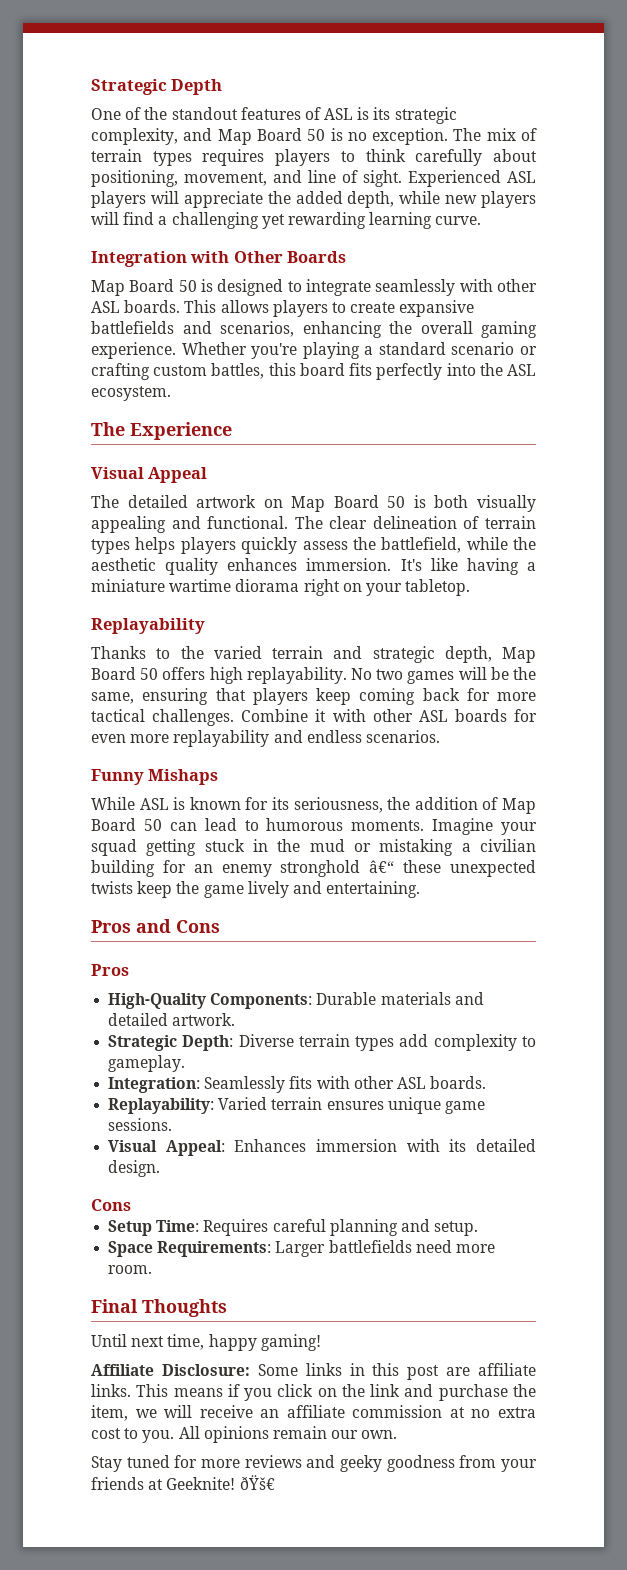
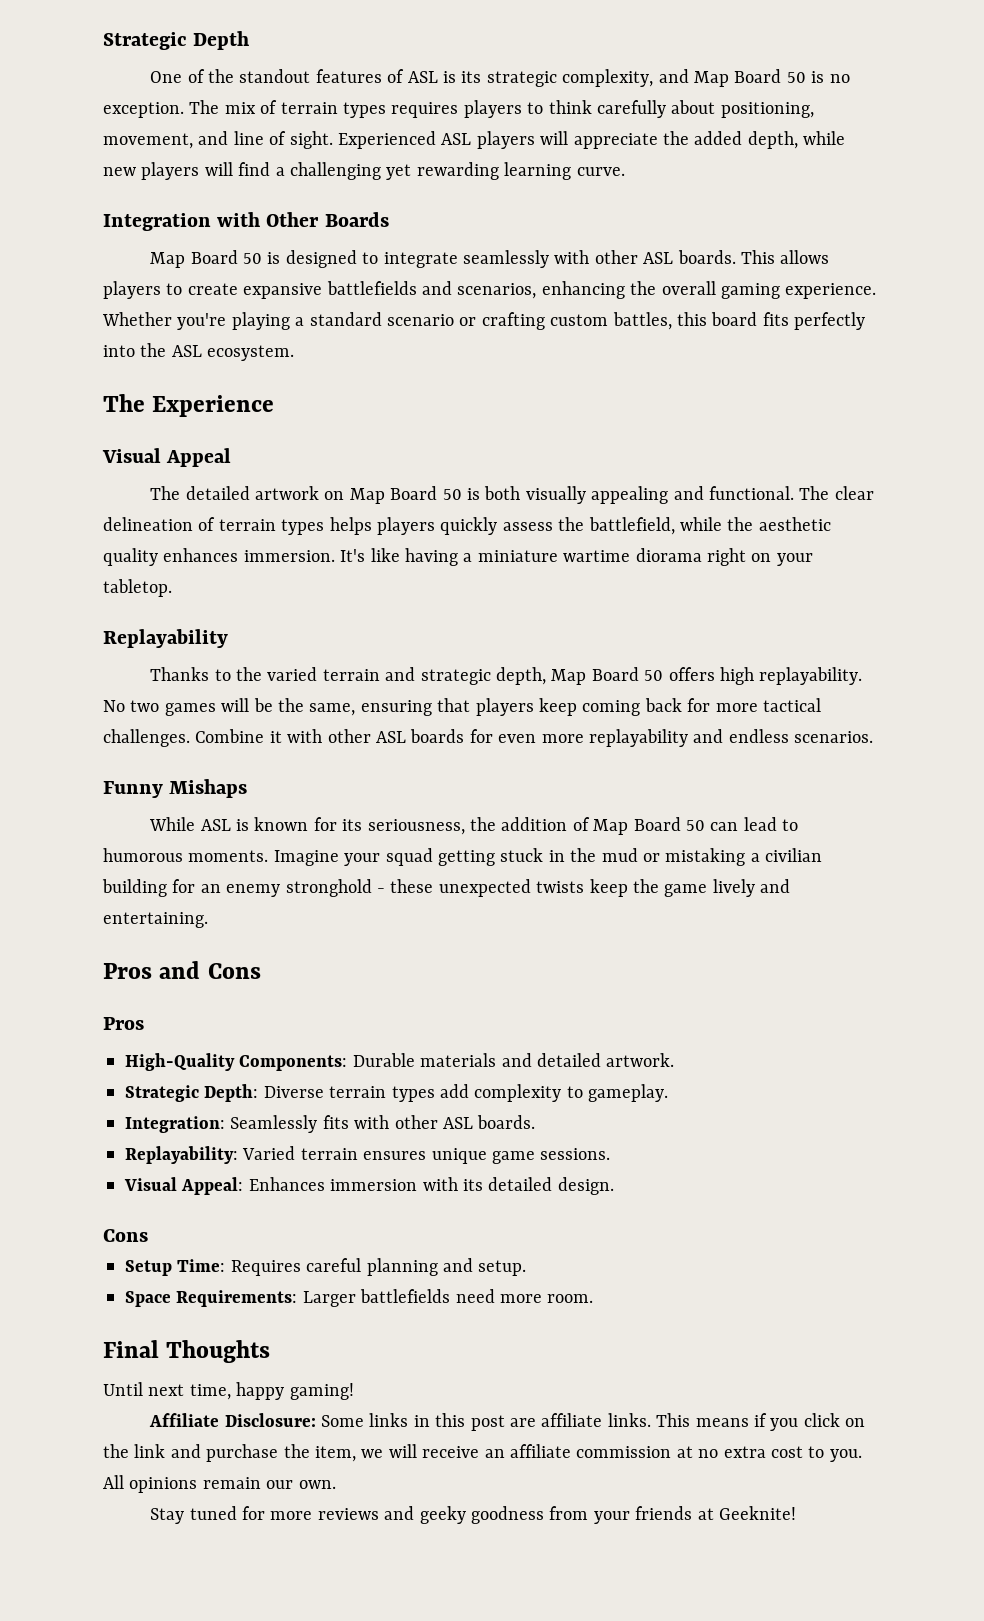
[369,860,395,873] â€“ -> [377,888,385,893] -
[239,1475,275,1490] ðŸš€ -> (797, 1513) none

